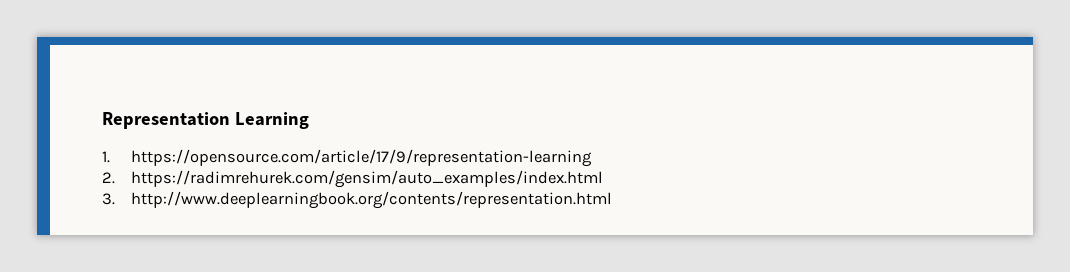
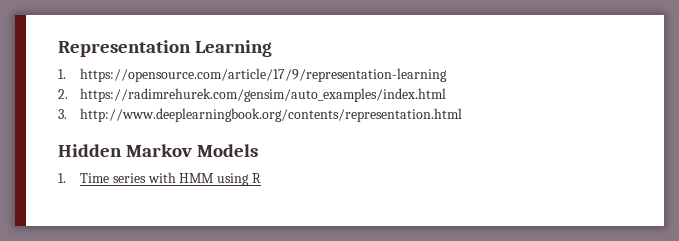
(613, 200) none -> [58,144,259,157] [58,172,261,186] // Hidden Markov Models // 1. Time series with HMM using R

